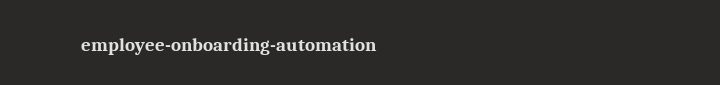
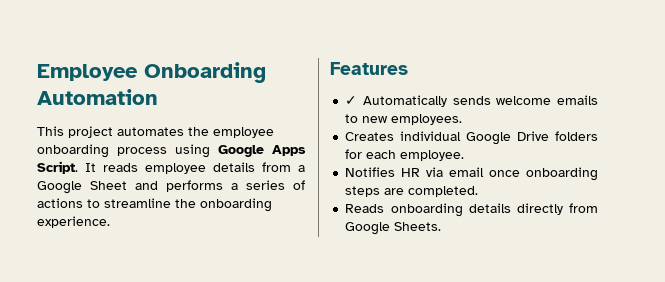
[81,38,377,55] employee-onboarding-automation -> [37,62,266,83] [37,89,158,105] [37,126,274,138] [37,144,306,158] [37,161,305,174] [37,180,305,194] [37,198,272,212] [37,216,110,228] [330,62,408,75] [345,95,598,107] [345,114,463,125] [345,131,598,145] [345,149,465,161] [345,167,598,181] [345,186,479,197] [345,203,598,217] [345,222,442,235] Employee Onboarding Automation // This project automates the employee onboarding process using Google Apps Script. It reads employee details from a Google Sheet and performs a series of actions to streamline the onboarding experience. // Features // ✓ Automatically sends welcome emails to new employees. // Creates individual Google Drive folders for each employee. // Notifies HR via email once onboarding steps are completed. // Reads onboarding details directly from Google Sheets.

